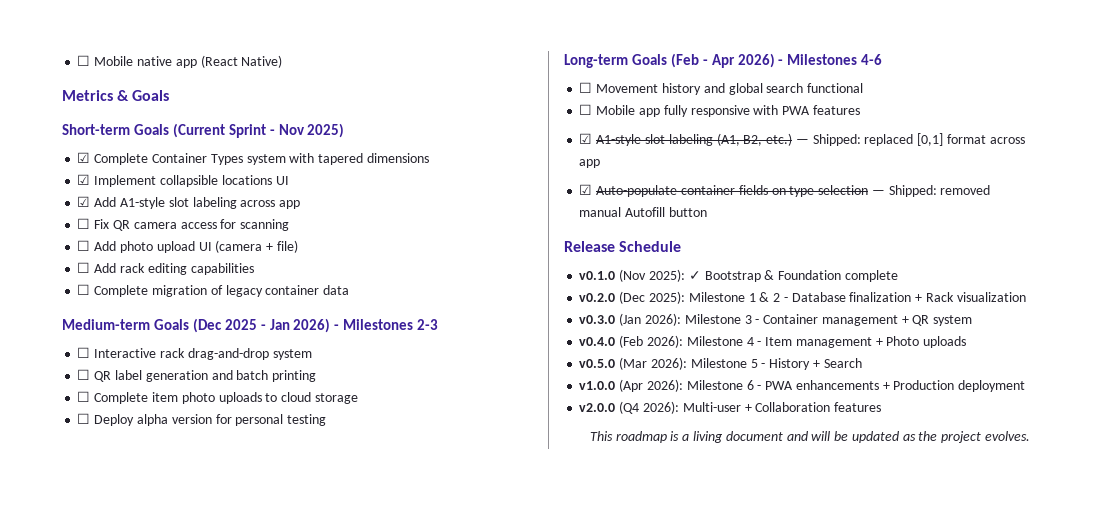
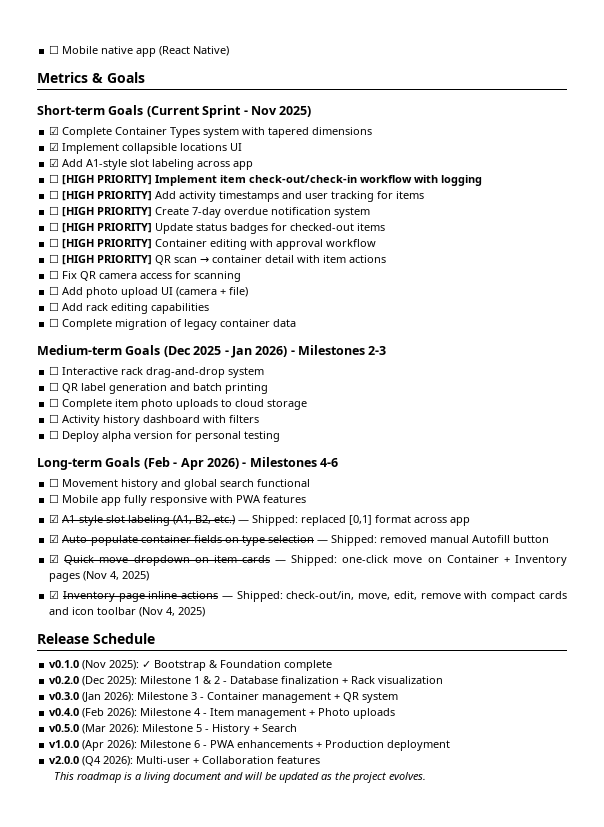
(301, 204) none -> [49,174,483,186] [49,190,425,202] [49,206,371,218] [49,222,386,234] [49,238,377,250] [49,254,387,265] // ☐ [HIGH PRIORITY] Implement item check-out/check-in workflow with logging // ☐ [HIGH PRIORITY] Add activity timestamps and user tracking for items // ☐ [HIGH PRIORITY] Create 7-day overdue notification system // ☐ [HIGH PRIORITY] Update status badges for checked-out items // ☐ [HIGH PRIORITY] Container editing with approval workflow // ☐ [HIGH PRIORITY] QR scan → container detail with item actions
(358, 398) none -> [49,414,260,426] // ☐ Activity history dashboard with filters
(707, 212) none -> [49,554,567,566] [49,571,150,582] [49,590,567,602] [49,607,206,617] // ☑ Quick move dropdown on item cards — Shipped: one-click move on Container + Inventory pages (Nov 4, 2025) // ☑ Inventory page inline actions — Shipped: check-out/in, move, edit, remove with compact cards and icon toolbar (Nov 4, 2025)

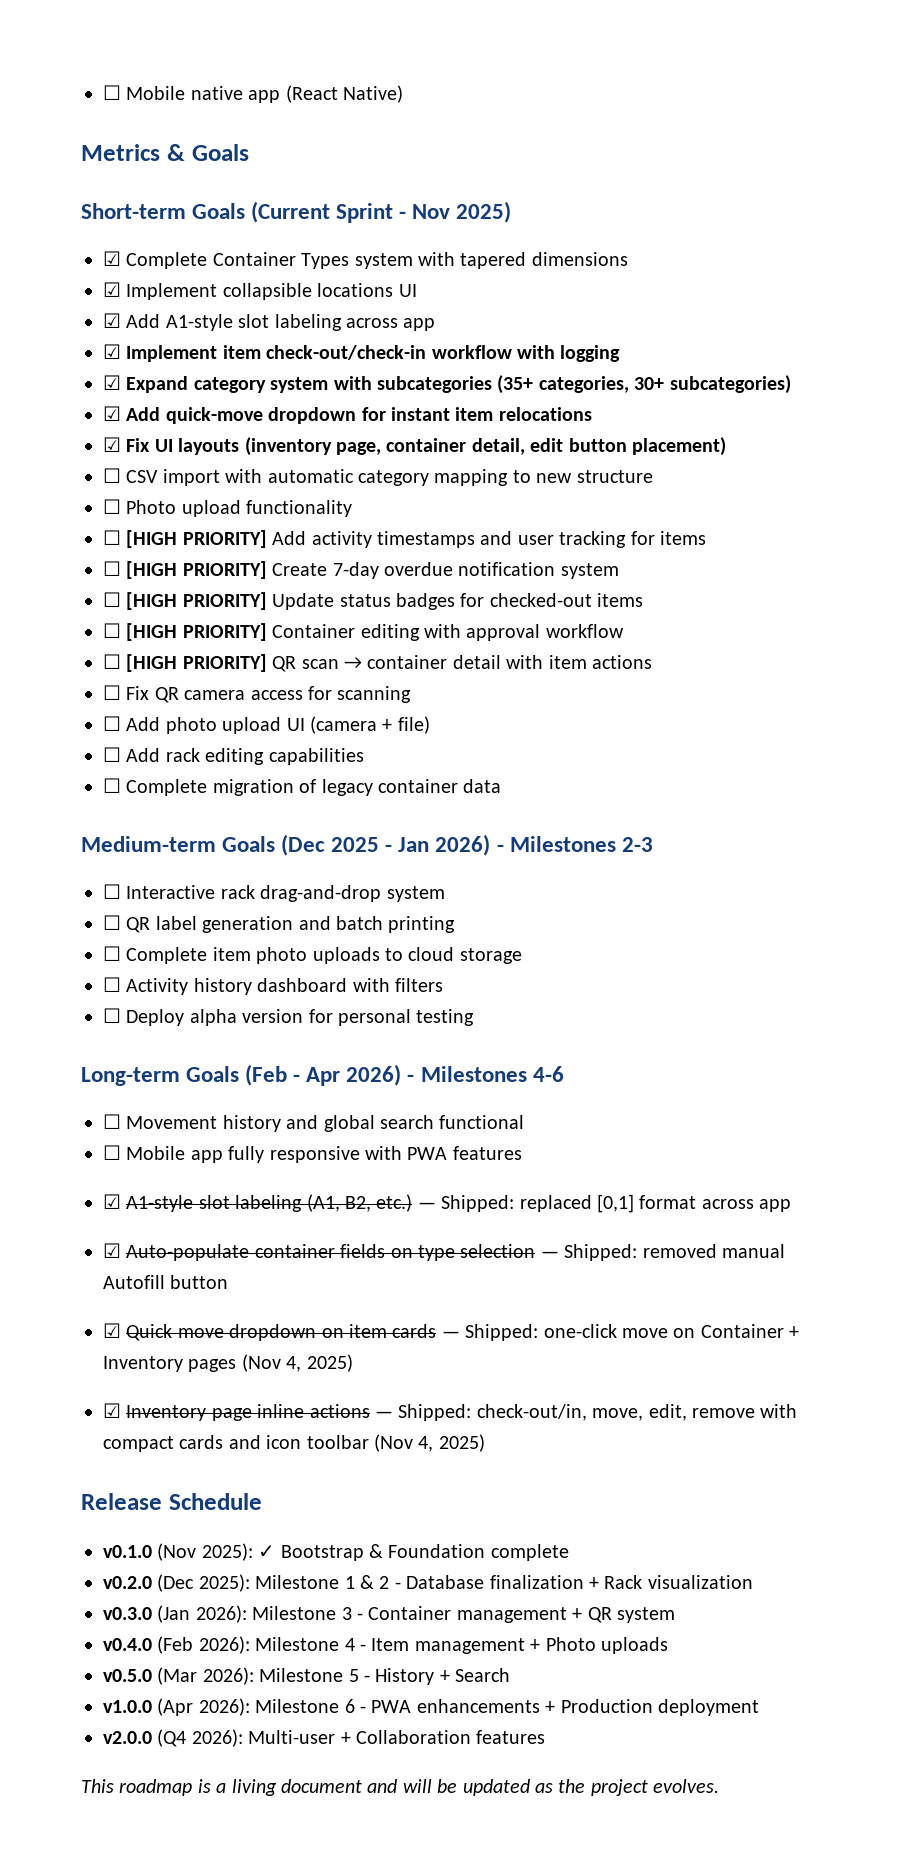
[49,174,153,185] ☐ [HIGH PRIORITY] -> [103,344,121,359] ☑
(483, 180) none -> [103,375,791,394] [103,406,592,424] [103,437,726,456] [103,468,653,486] [103,499,353,517] // ☑ Expand category system with subcategories (35+ categories, 30+ subcategories) // ☑ Add quick-move dropdown for instant item relocations // ☑ Fix UI layouts (inventory page, container detail, edit button placement) // ☐ CSV import with automatic category mapping to new structure // ☐ Photo upload functionality

